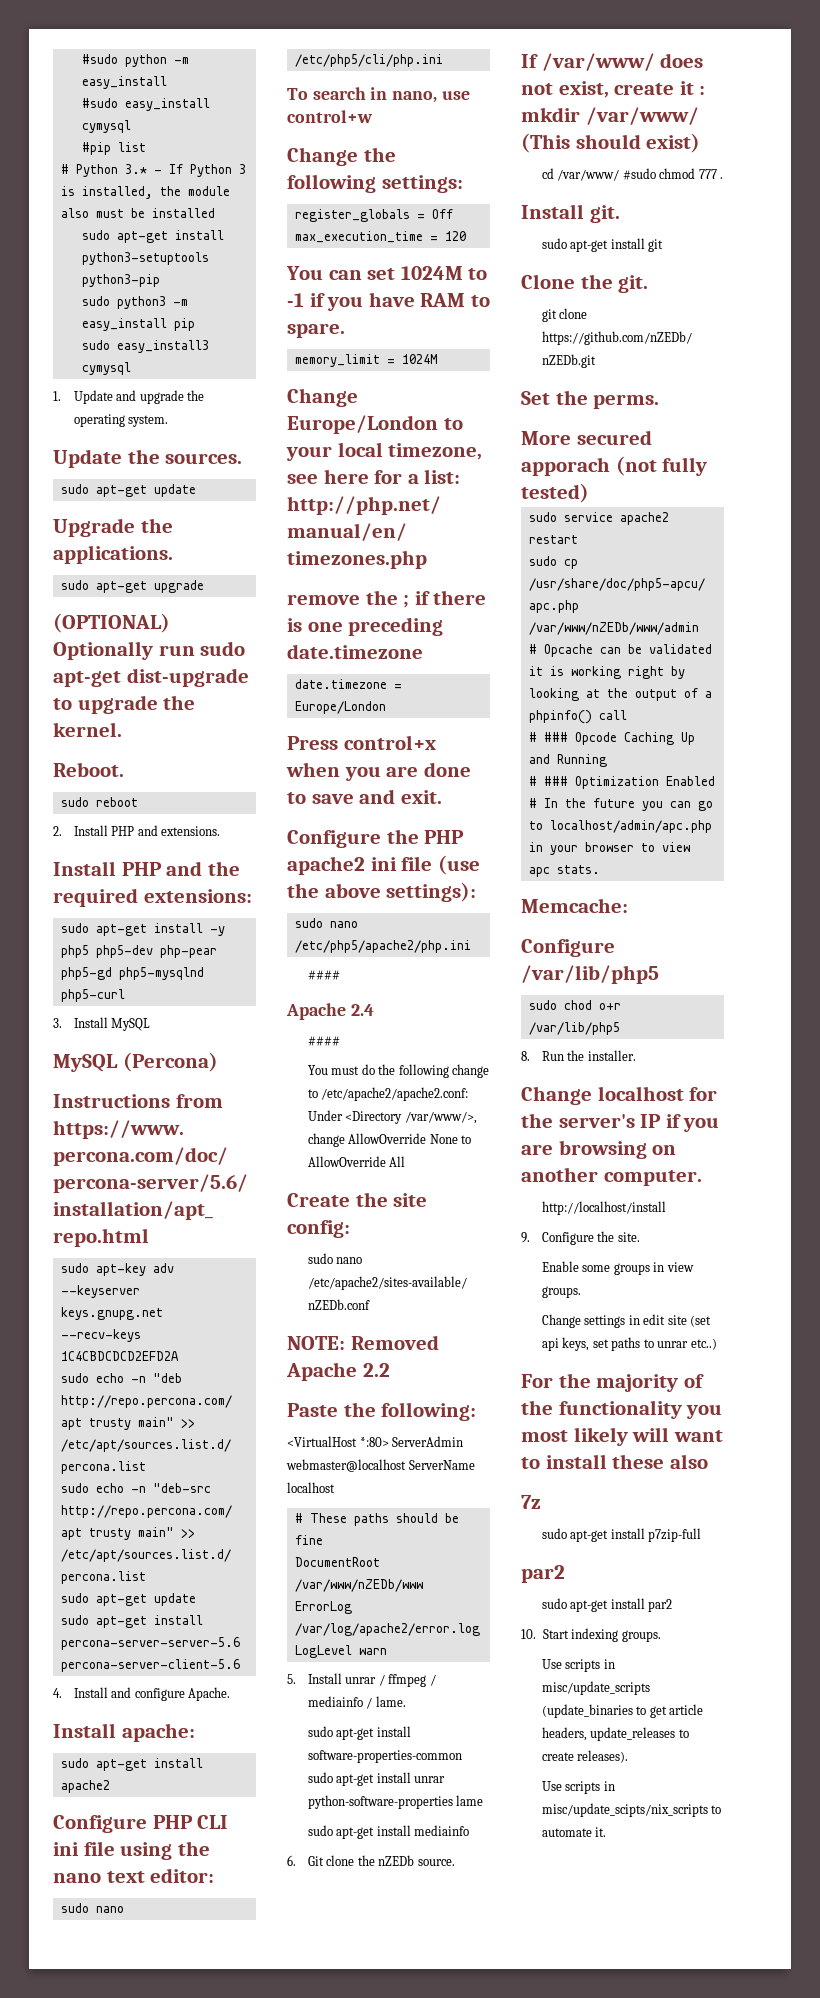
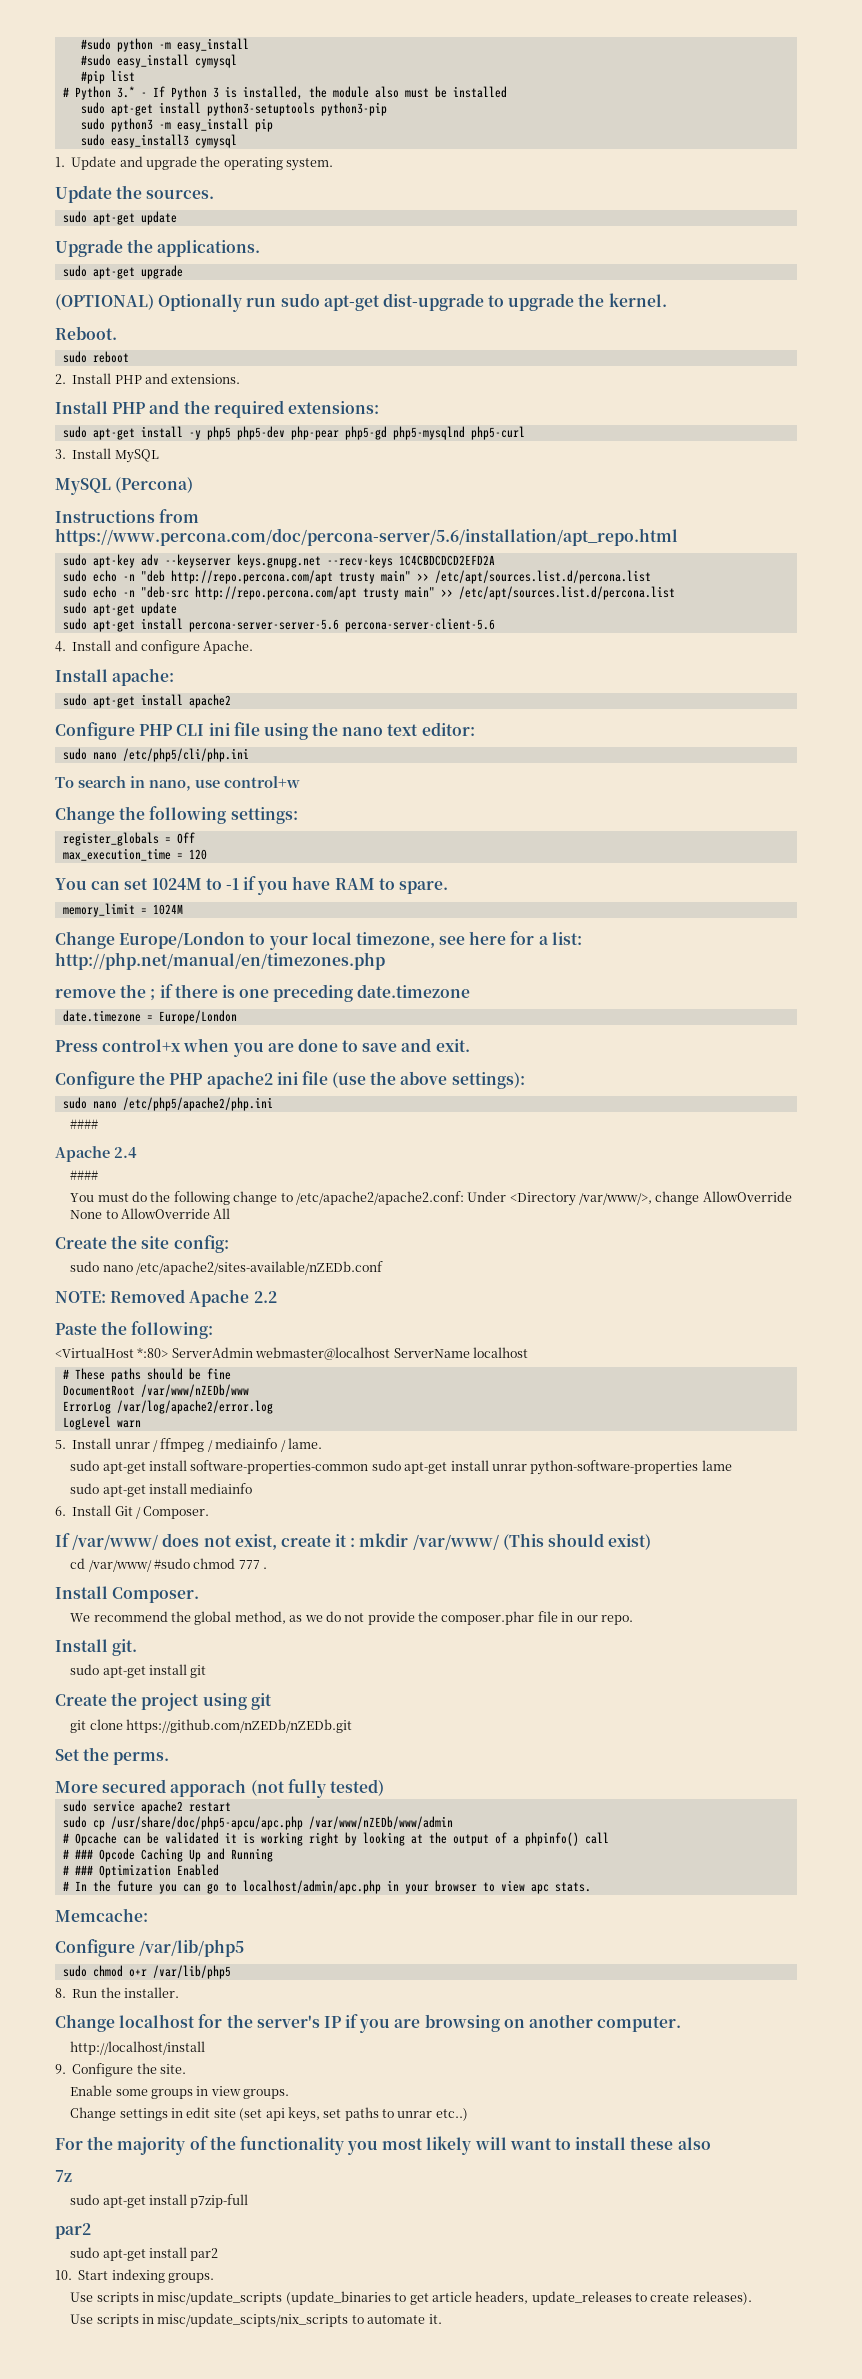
[307,1855,455,1866] Git clone the nZEDb source. -> [72,1505,210,1519] Install Git / Composer.
(724, 178) none -> [55,1586,200,1603] [70,1611,633,1625] // Install Composer. // We recommend the global method, as we do not provide the composer.phar file in our repo.
[521,274,649,293] Clone the git. -> [55,1692,272,1711] Create the project using git
[563,1000,592,1010] chod -> [92,1965,123,1977] chmod

